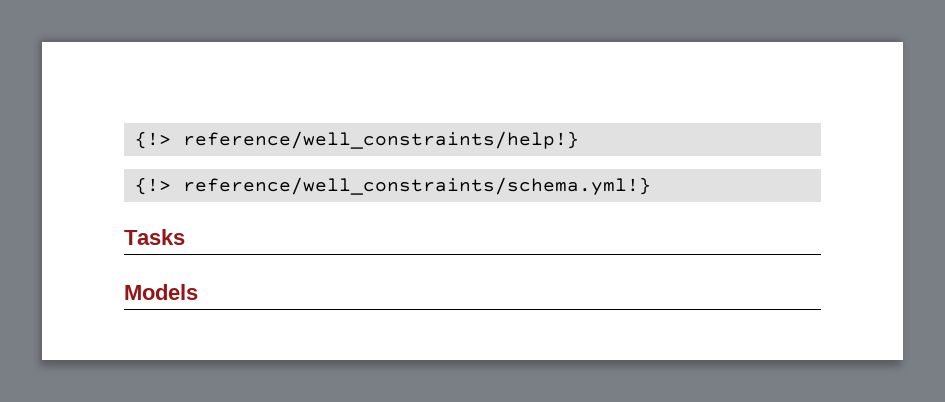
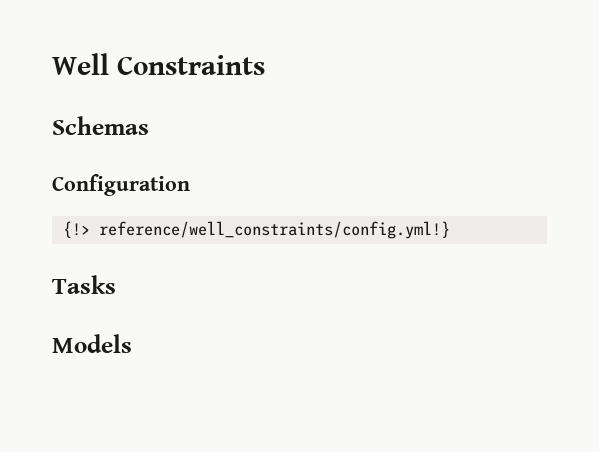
[134,131,579,149] [134,177,651,195] {!> reference/well_constraints/help!} // {!> reference/well_constraints/schema.yml!} -> [52,53,265,75] [52,116,149,135] [52,174,190,196] [63,221,451,239] Well Constraints // Schemas // Configuration // {!> reference/well_constraints/config.yml!}

